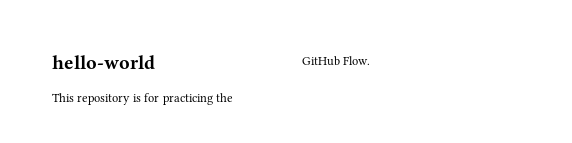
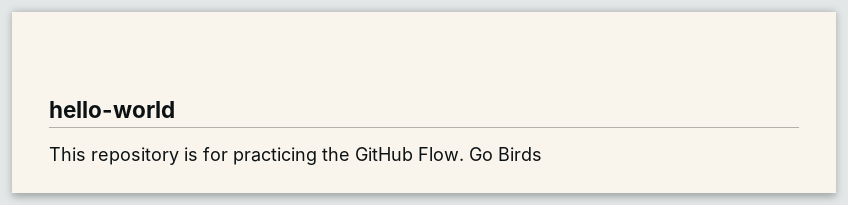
(371, 60) none -> [469,147,542,161] Go Birds

